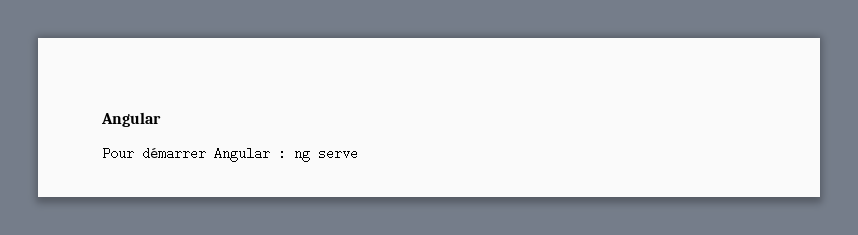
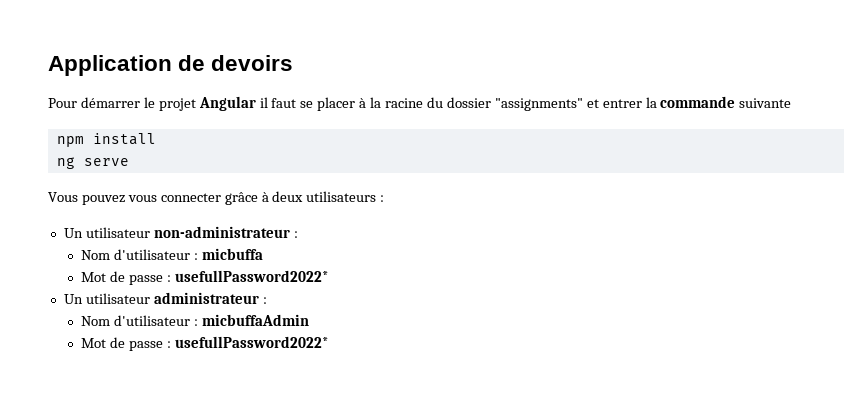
[101,112,161,127] Angular -> [48,55,294,76] Application de devoirs
[214,147,358,162] Angular : ng serve -> [143,96,792,111] [56,133,156,147] [56,157,129,169] [48,191,385,205] [63,226,298,238] [81,248,263,260] [81,270,329,285] [63,292,267,304] [81,314,309,326] [81,336,329,351] le projet Angular il faut se placer à la racine du dossier "assignments" et entrer la commande suivante // npm install // ng serve // Vous pouvez vous connecter grâce à deux utilisateurs : // Un utilisateur non-administrateur : // Nom d'utilisateur : micbuffa // Mot de passe : usefullPassword2022* // Un utilisateur administrateur : // Nom d'utilisateur : micbuffaAdmin // Mot de passe : usefullPassword2022*

